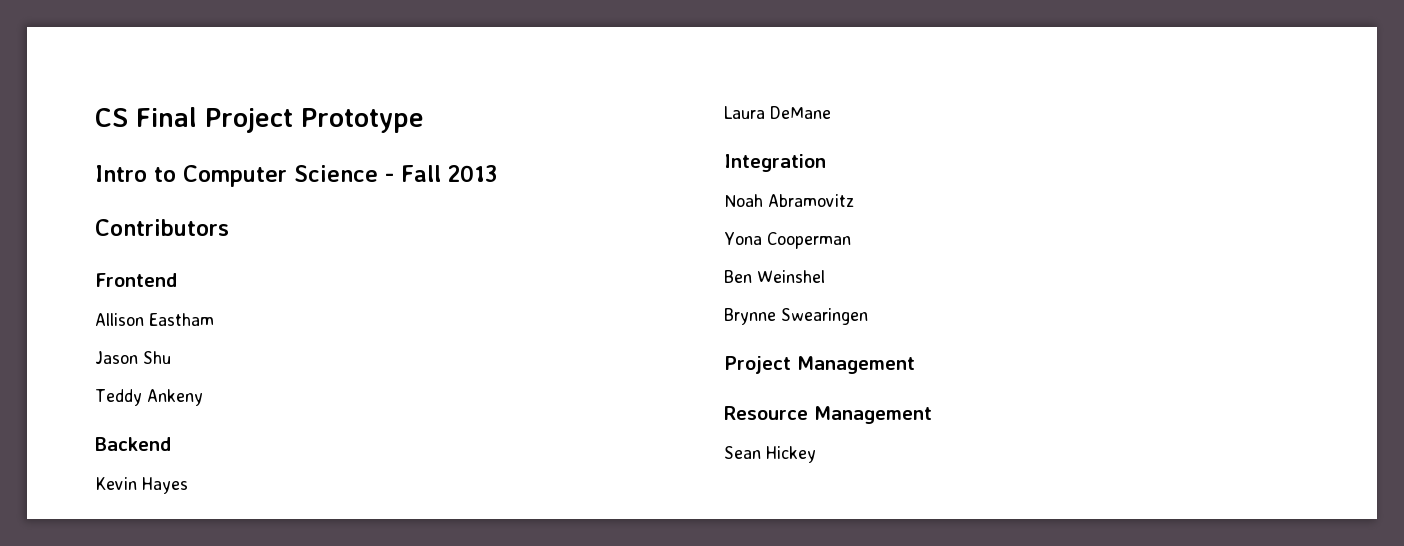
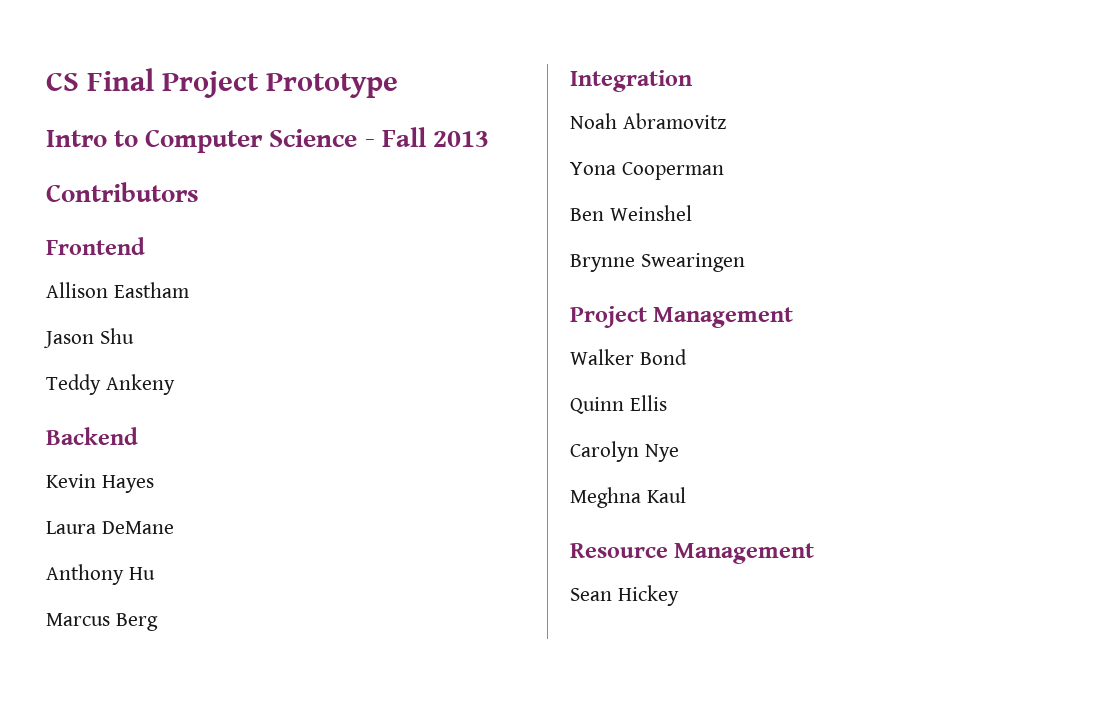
(831, 112) none -> [46,564,155,585] [46,613,158,631] // Anthony Hu // Marcus Berg
(915, 365) none -> [570,349,687,365] [570,395,667,414] [570,441,679,462] [570,487,686,508] // Walker Bond // Quinn Ellis // Carolyn Nye // Meghna Kaul

